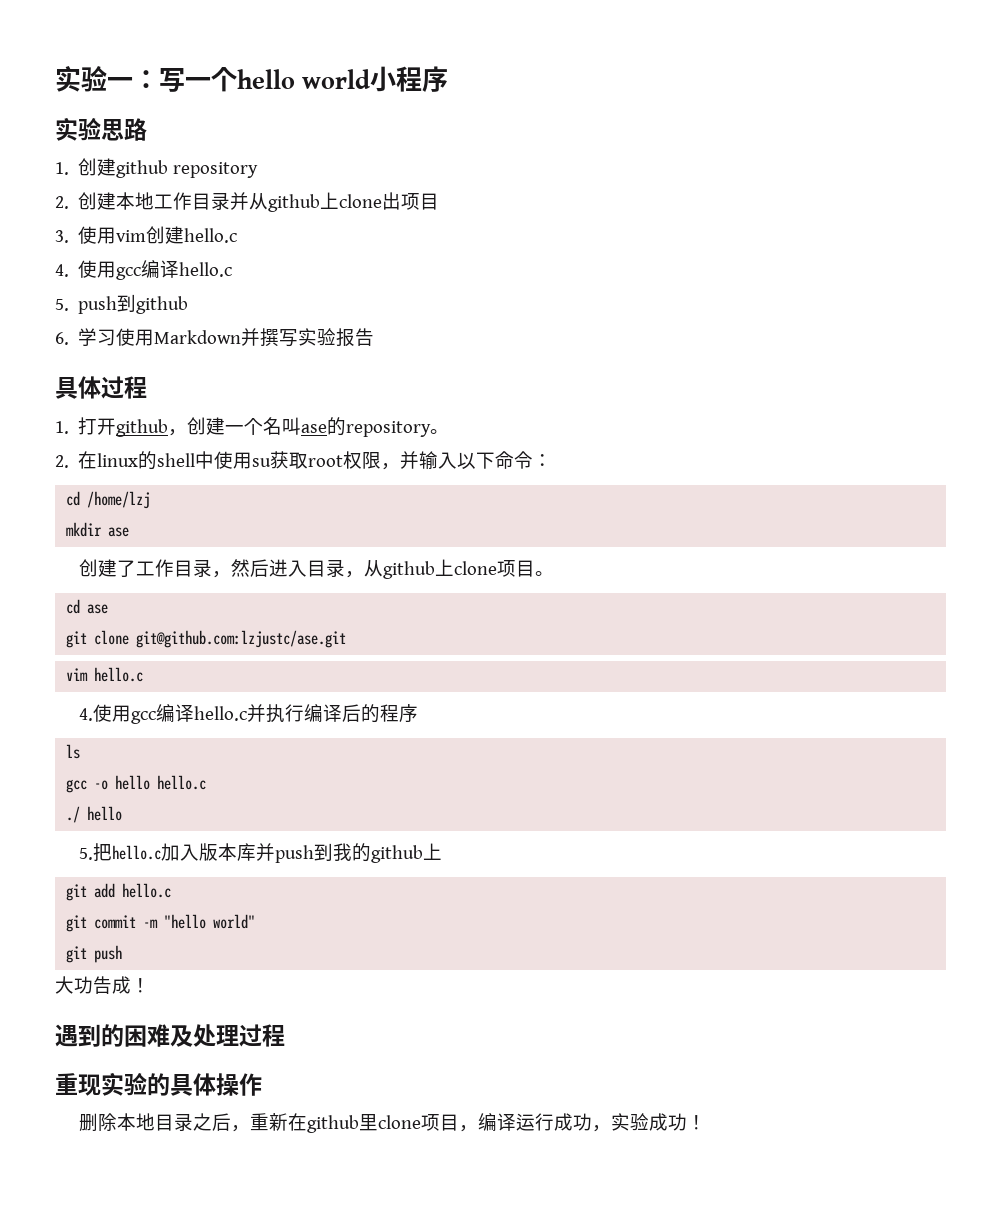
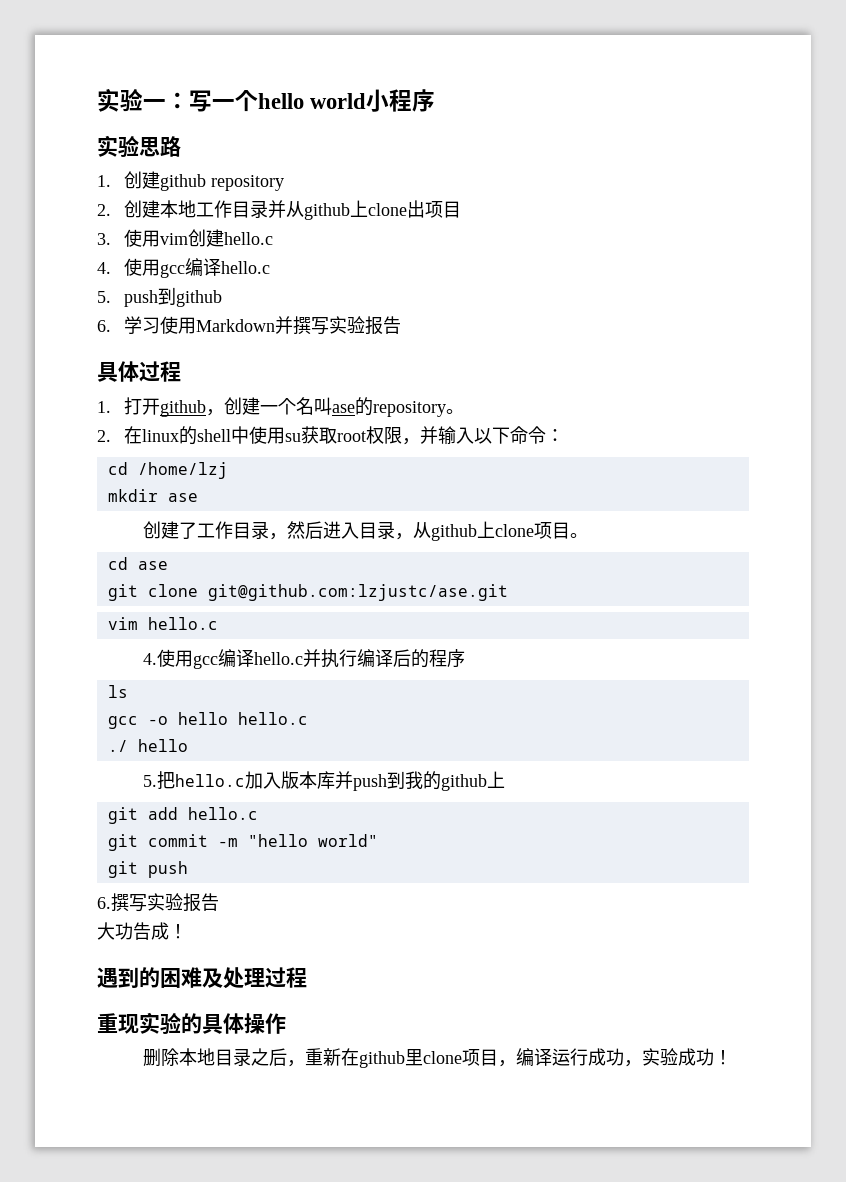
(123, 954) none -> [97,893,219,912] // 6.撰写实验报告

